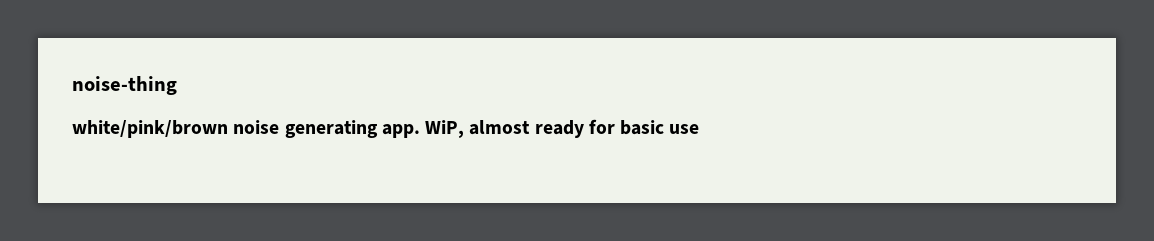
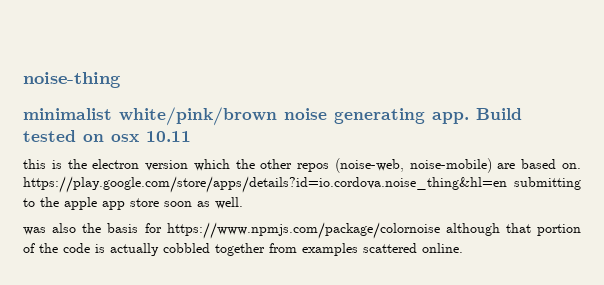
(177, 85) none -> [23,108,112,120] minimalist
[425,119,700,138] WiP, almost ready for basic use -> [476,108,522,120] [23,130,191,142] [23,158,581,173] [23,176,581,193] [23,197,243,210] [23,222,581,239] [23,243,463,256] Build tested on osx 10.11 // this is the electron version which the other repos (noise-web, noise-mobile) are based on. https://play.google.com/store/apps/details?id=io.cordova.noise_thing&hl=en submitting to the apple app store soon as well. // was also the basis for https://www.npmjs.com/package/colornoise although that portion of the code is actually cobbled together from examples scattered online.

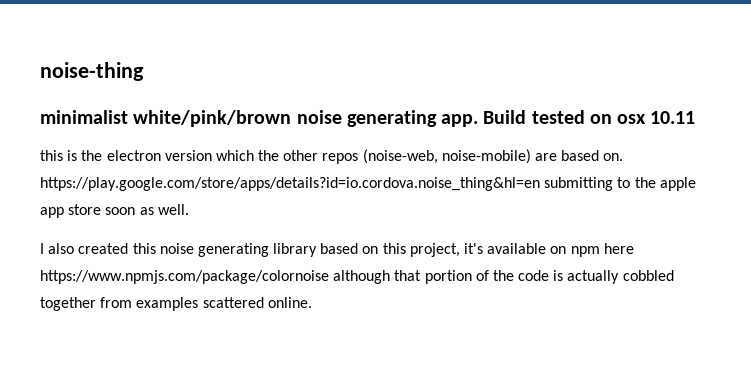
[23,223,162,235] was also the basis for -> [40,243,634,257] I also created this noise generating library based on this project, it's available on npm here

